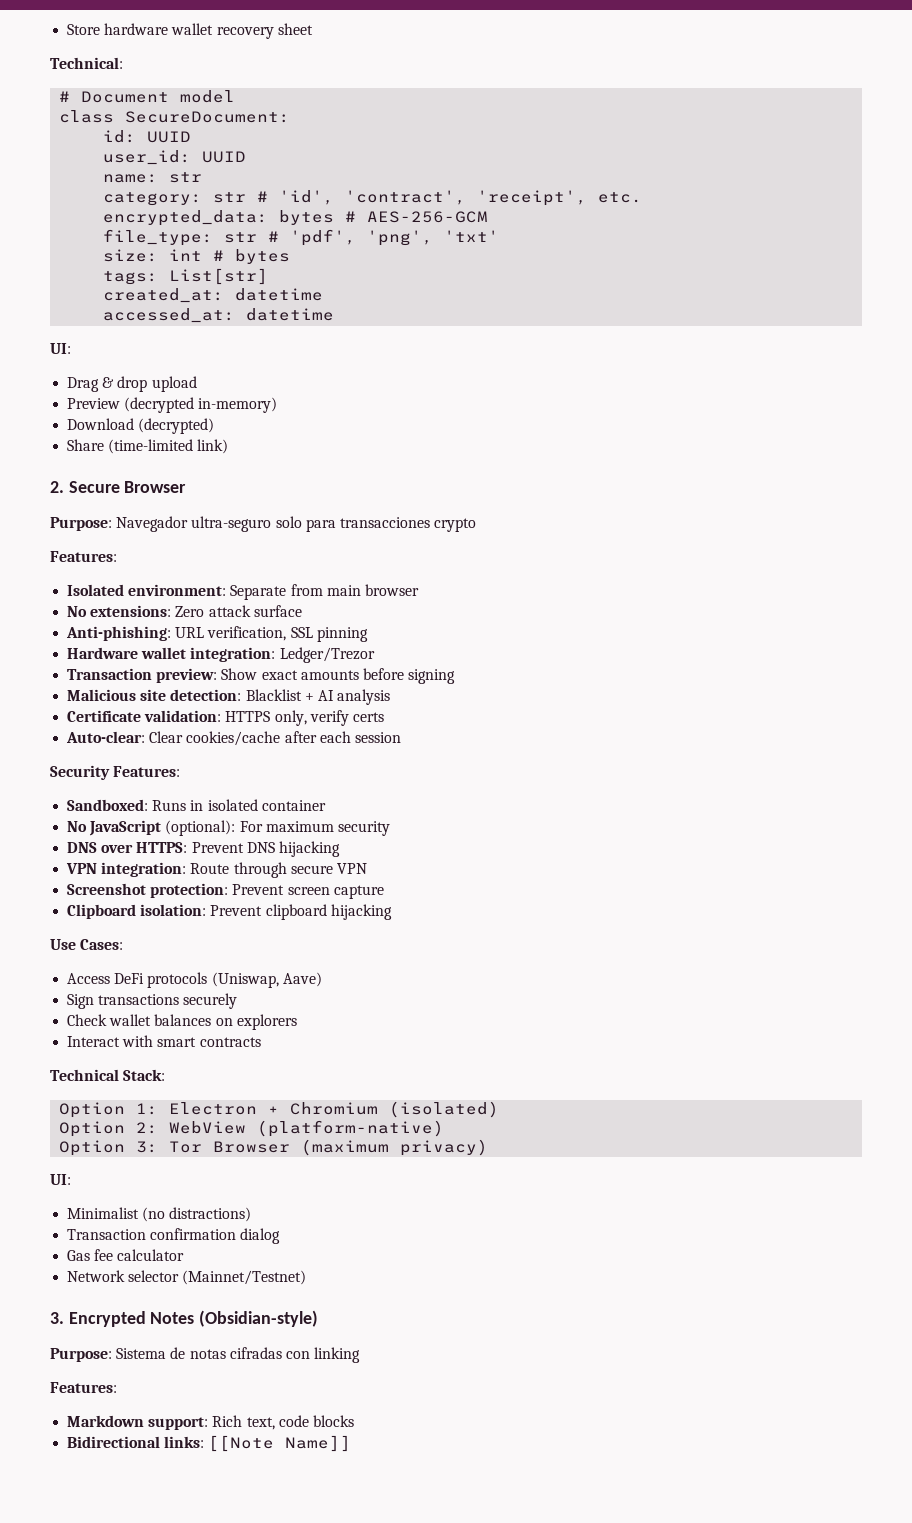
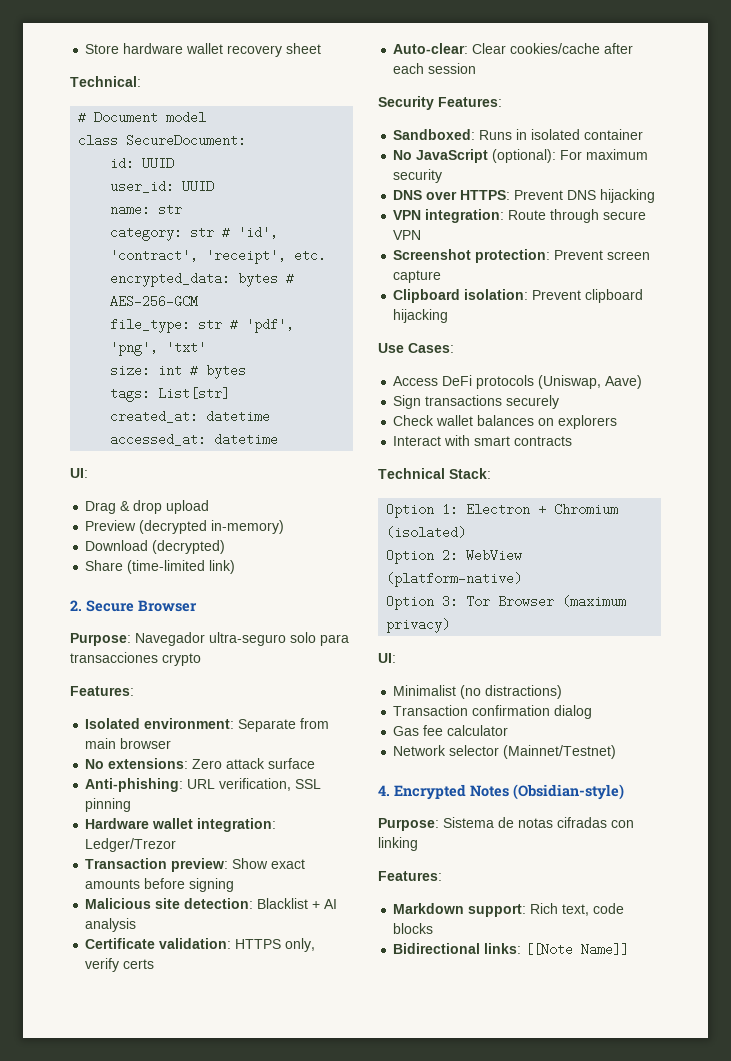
[50,1312,64,1324] 3. -> [378,785,390,796] 4.

